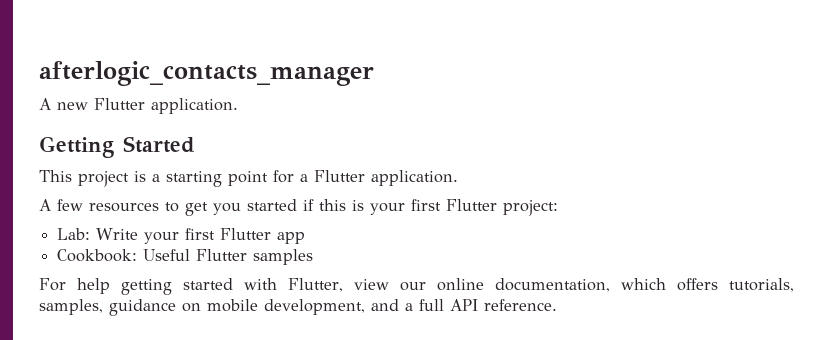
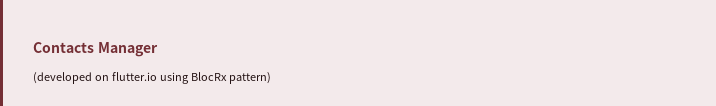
[39,61,374,86] [39,98,238,114] [39,136,195,158] [39,170,458,187] [39,199,558,216] [57,228,306,244] [57,249,314,265] [39,278,794,295] [39,299,557,316] afterlogic_contacts_manager // A new Flutter application. // Getting Started // This project is a starting point for a Flutter application. // A few resources to get you started if this is your first Flutter project: // Lab: Write your first Flutter app // Cookbook: Useful Flutter samples // For help getting started with Flutter, view our online documentation, which offers tutorials, samples, guidance on mobile development, and a full API reference. -> [33,42,158,57] [33,72,271,84] Contacts Manager // (developed on flutter.io using BlocRx pattern)

